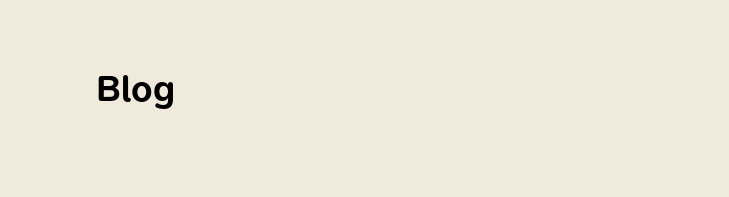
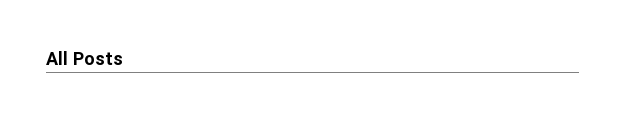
[96,75,175,109] Blog -> [46,51,123,65] All Posts

